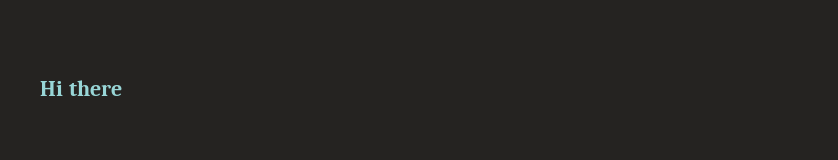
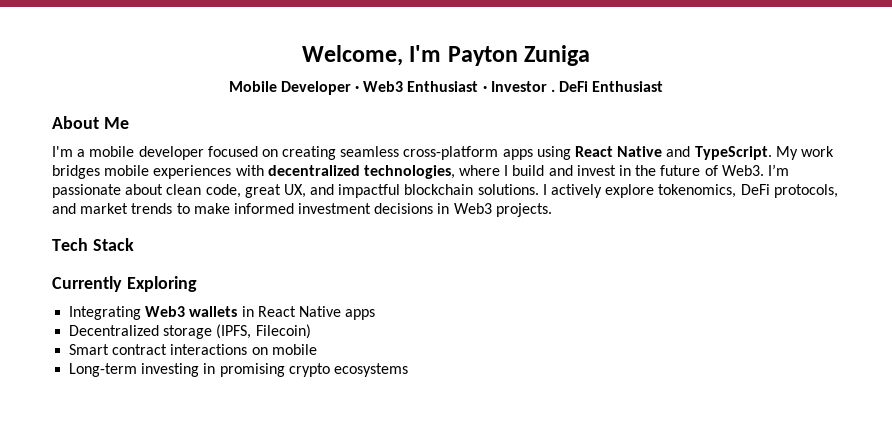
[40,80,122,96] Hi there -> [301,45,591,66] [228,81,664,95] [52,116,129,129] [52,146,834,160] [52,164,789,179] [52,184,838,198] [52,203,552,217] [52,238,134,251] [52,276,197,292] [69,306,376,320] [69,324,311,339] [69,344,317,355] [69,363,408,377] Welcome, I'm Payton Zuniga // Mobile Developer · Web3 Enthusiast · Investor . DeFi Enthusiast // About Me // I'm a mobile developer focused on creating seamless cross-platform apps using React Native and TypeScript. My work bridges mobile experiences with decentralized technologies, where I build and invest in the future of Web3. I’m passionate about clean code, great UX, and impactful blockchain solutions. I actively explore tokenomics, DeFi protocols, and market trends to make informed investment decisions in Web3 projects. // Tech Stack // Currently Exploring // Integrating Web3 wallets in React Native apps // Decentralized storage (IPFS, Filecoin) // Smart contract interactions on mobile // Long-term investing in promising crypto ecosystems

